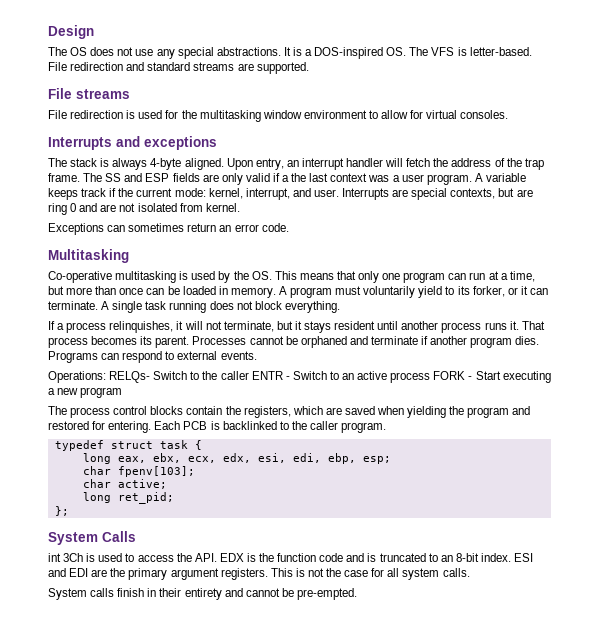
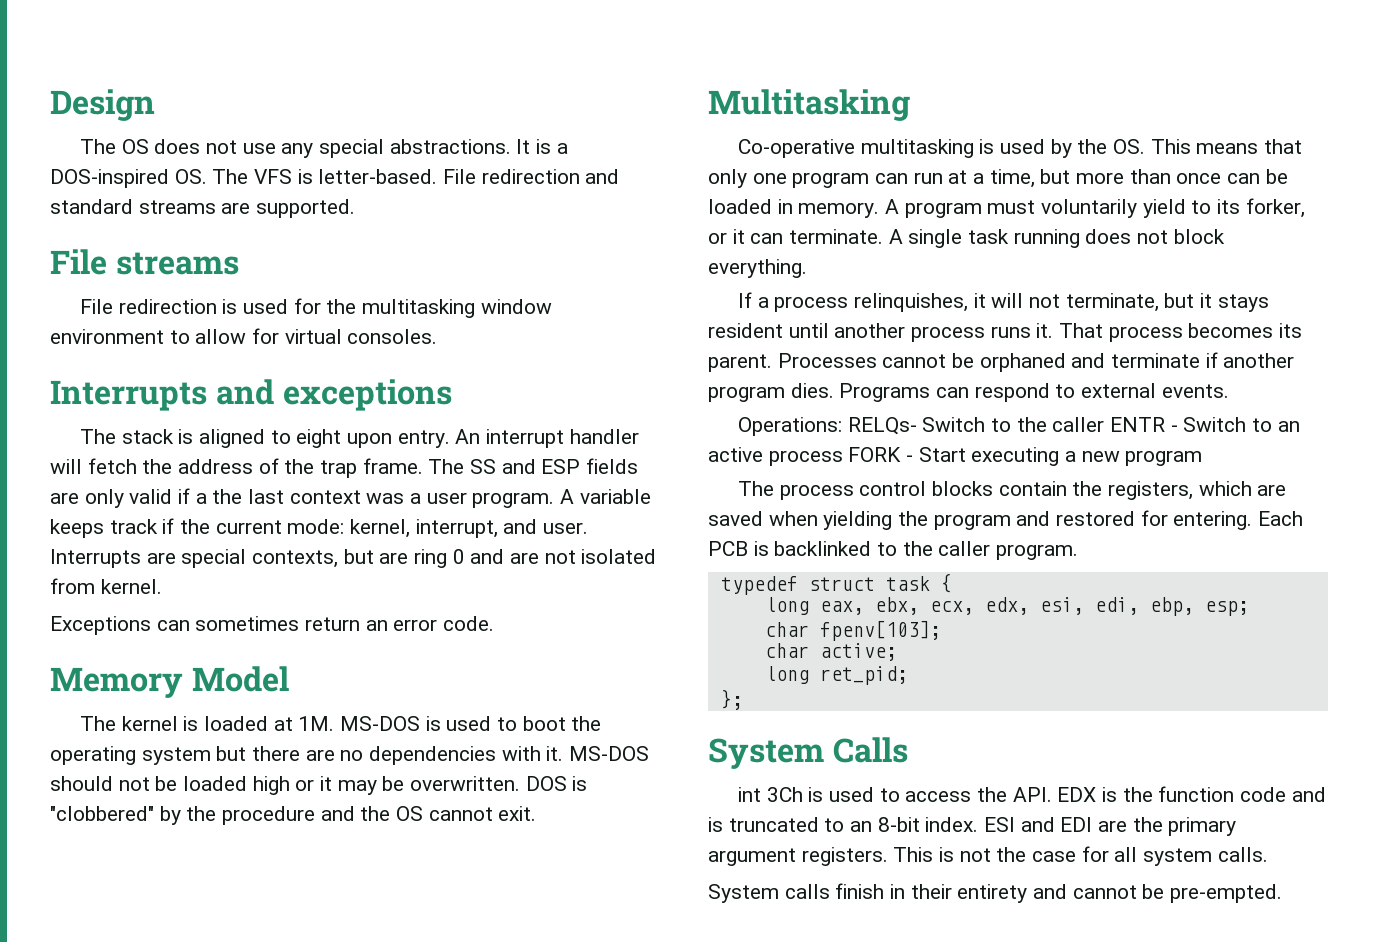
[112,158,299,170] always 4-byte aligned. Upon entry, an -> [198,429,481,448] aligned to eight upon entry. An
(289, 227) none -> [50,666,289,698] [79,716,602,731] [50,746,650,765] [50,776,588,795] [50,806,537,825] // Memory Model // The kernel is loaded at 1M. MS-DOS is used to boot the operating system but there are no dependencies with it. MS-DOS should not be loaded high or it may be overwritten. DOS is "clobbered" by the procedure and the OS cannot exit.

